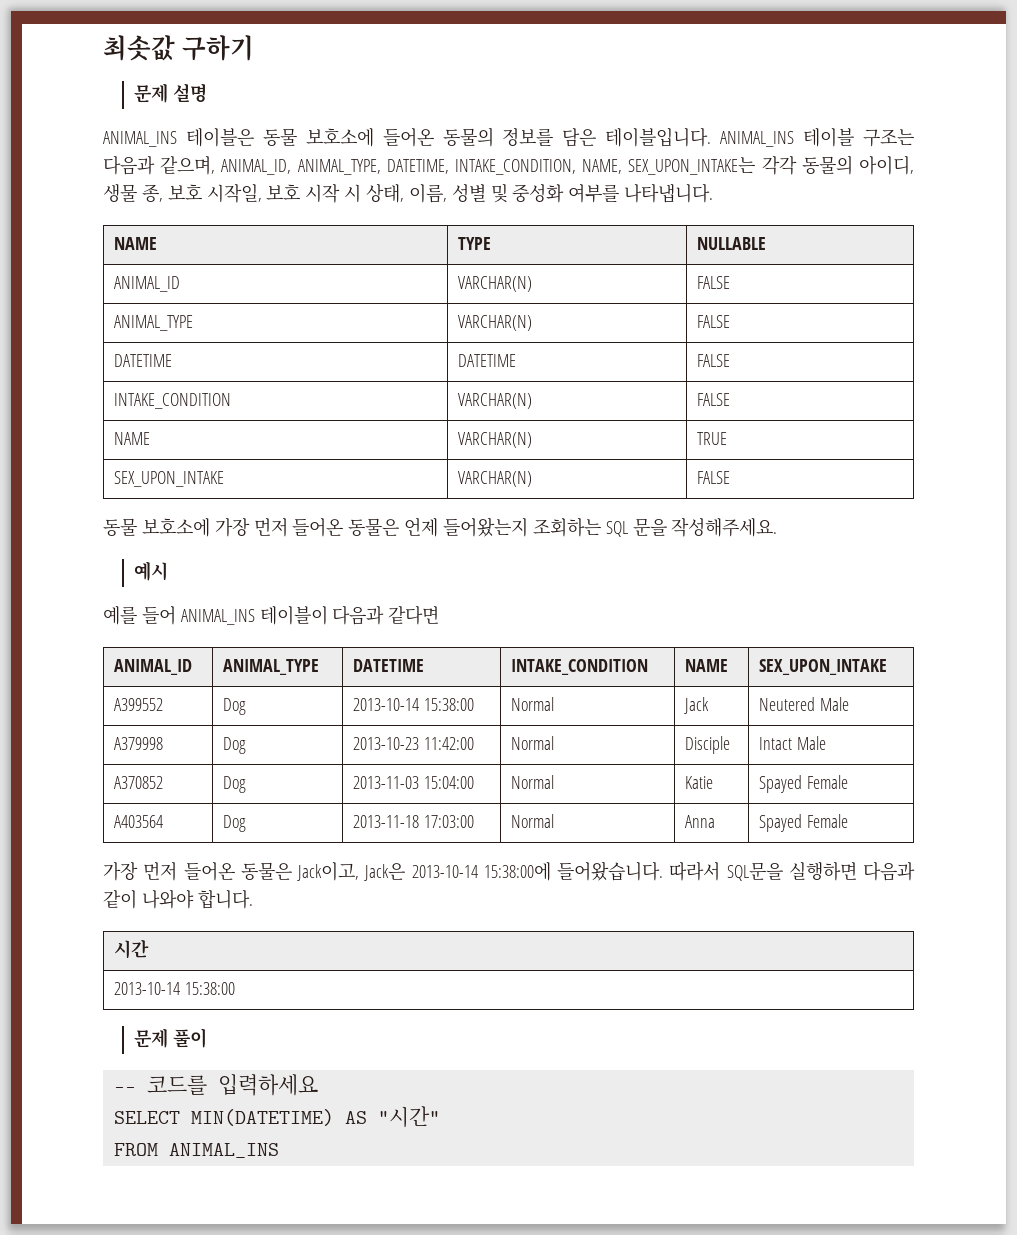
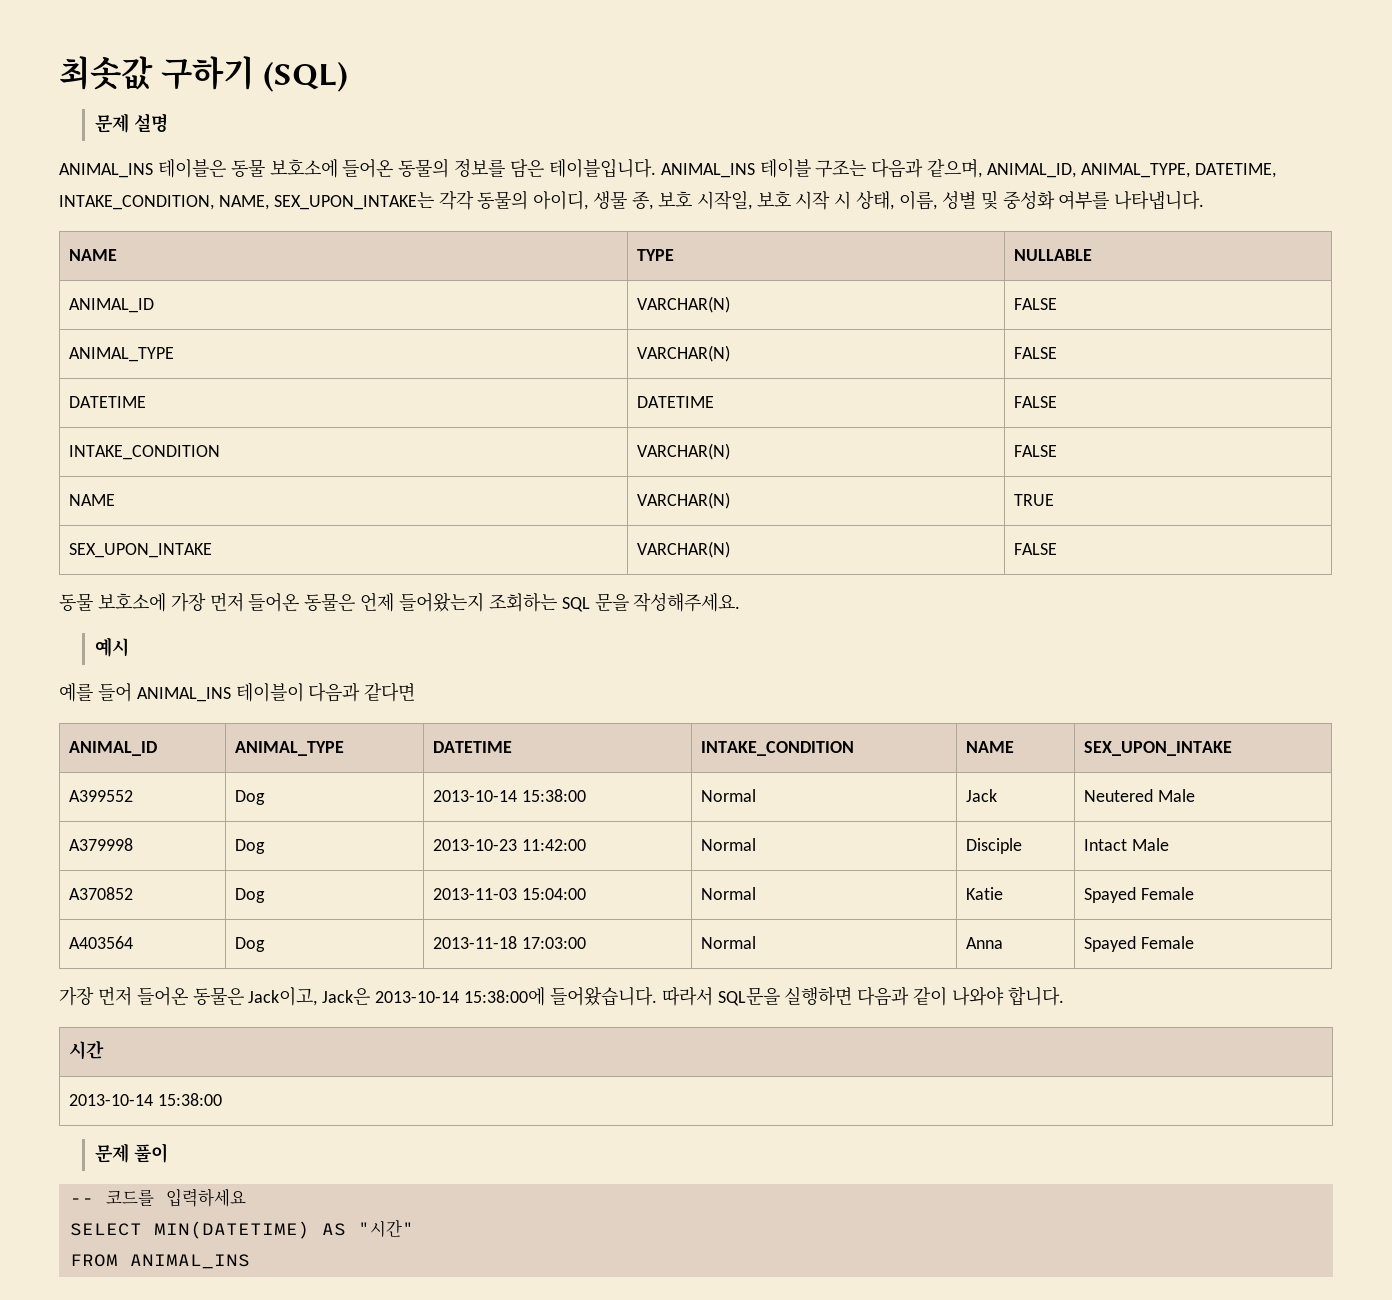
(254, 48) none -> [262,62,348,92] (SQL)

